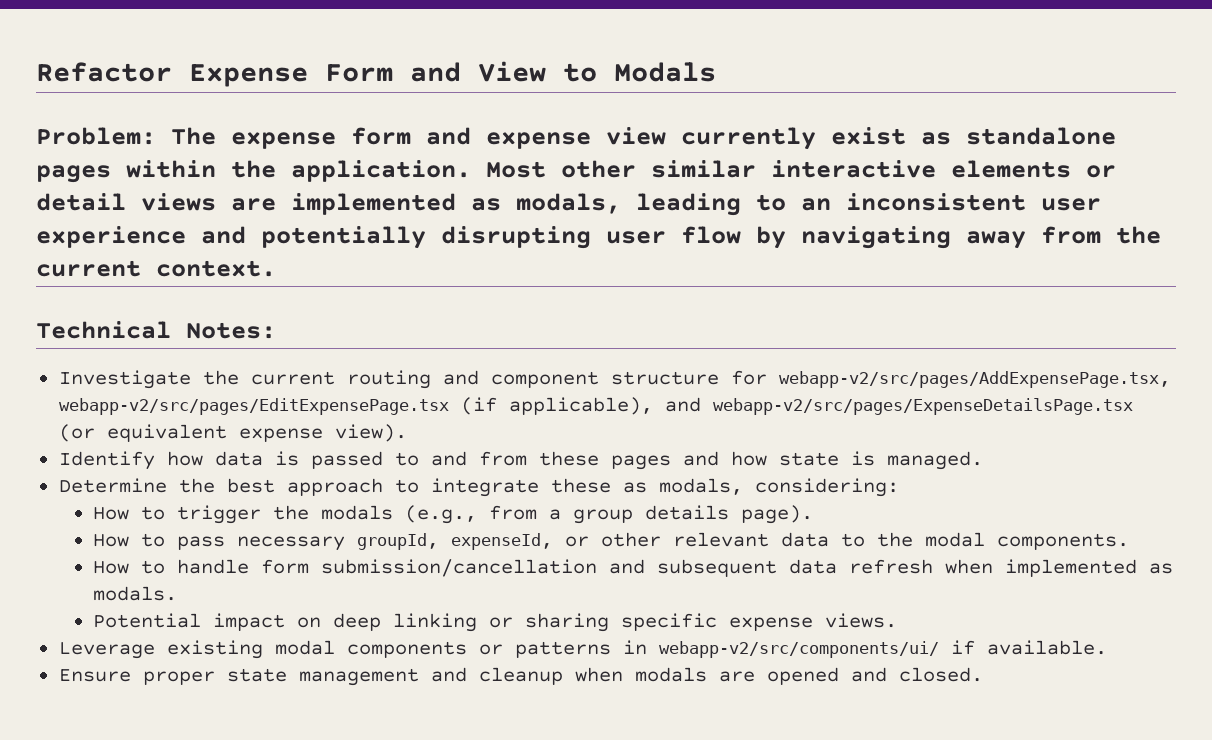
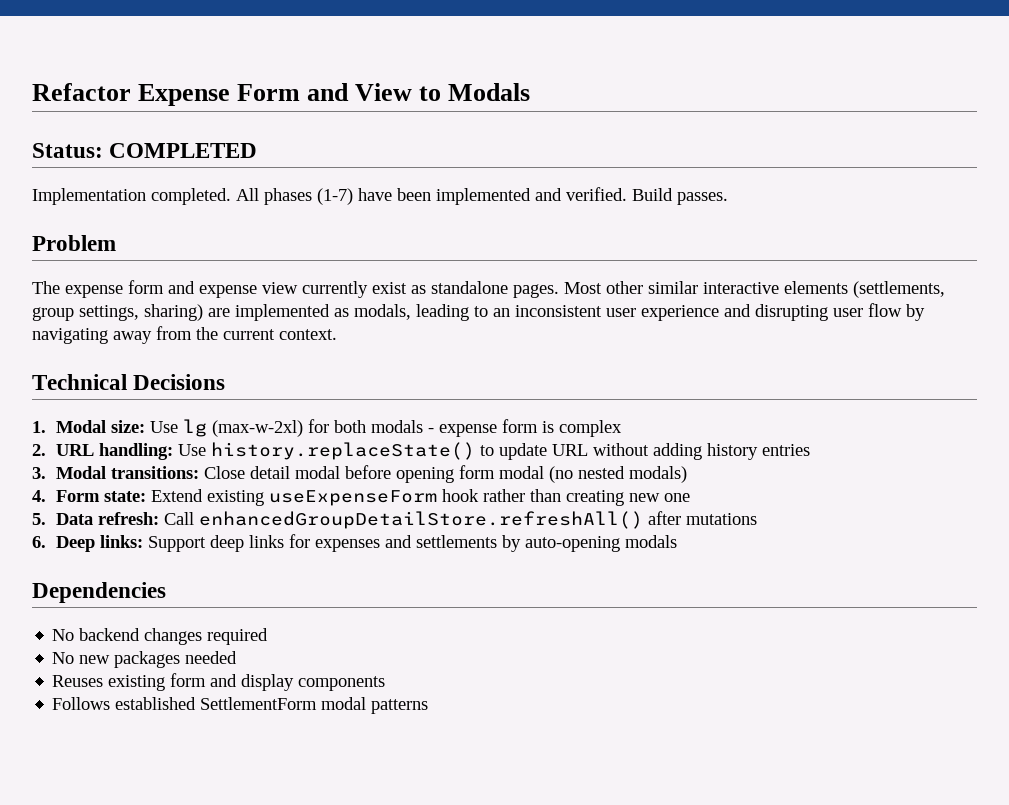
[36,127,156,145] Problem: -> [32,143,258,158] [32,187,728,205] [32,235,116,251] Status: COMPLETED // Implementation completed. All phases (1-7) have been implemented and verified. Build passes. // Problem //
[36,160,471,183] pages within the application. -> [513,284,559,298] pages.
[1086,165,1116,178] [36,193,216,211] or detail views -> [853,281,945,298] [32,304,203,321] (settlements, group settings, sharing)
[261,226,426,249] potentially -> (751, 310) none
[186,322,276,339] [58,370,1171,389] [58,397,1133,415] [58,424,407,442] [58,451,983,470] [58,478,899,497] [93,505,814,524] [93,532,1130,551] [93,559,1174,577] [93,586,178,601] [93,613,898,632] [58,640,1107,659] [58,667,983,686] Notes: // Investigate the current routing and component structure for webapp-v2/src/pages/AddExpensePage.tsx, webapp-v2/src/pages/EditExpensePage.tsx (if applicable), and webapp-v2/src/pages/ExpenseDetailsPage.tsx (or equivalent expense view). // Identify how data is passed to and from these pages and how state is managed. // Determine the best approach to integrate these as modals, considering: // How to trigger the modals (e.g., from a group details page). // How to pass necessary groupId, expenseId, or other relevant data to the modal components. // How to handle form submission/cancellation and subsequent data refresh when implemented as modals. // Potential impact on deep linking or sharing specific expense views. // Leverage existing modal components or patterns in webapp-v2/src/components/ui/ if available. // Ensure proper state management and cleanup when modals are opened and closed. -> [133,374,226,390] [32,419,623,437] [32,442,811,460] [32,465,688,483] [32,489,691,506] [32,511,758,529] [32,534,678,552] [32,582,166,603] [52,628,269,645] [52,651,238,668] [52,673,386,691] [52,697,429,714] Decisions // 1. Modal size: Use lg (max-w-2xl) for both modals - expense form is complex // 2. URL handling: Use history.replaceState() to update URL without adding history entries // 3. Modal transitions: Close detail modal before opening form modal (no nested modals) // 4. Form state: Extend existing useExpenseForm hook rather than creating new one // 5. Data refresh: Call enhancedGroupDetailStore.refreshAll() after mutations // 6. Deep links: Support deep links for expenses and settlements by auto-opening modals // Dependencies // No backend changes required // No new packages needed // Reuses existing form and display components // Follows established SettlementForm modal patterns

